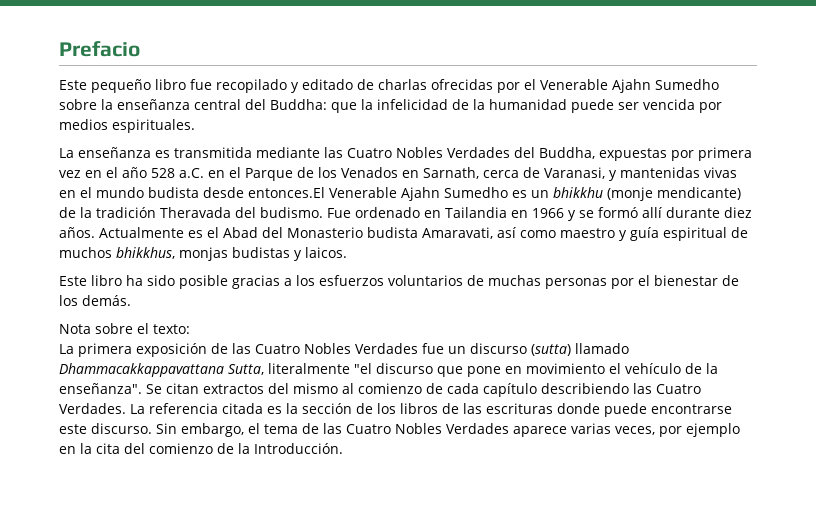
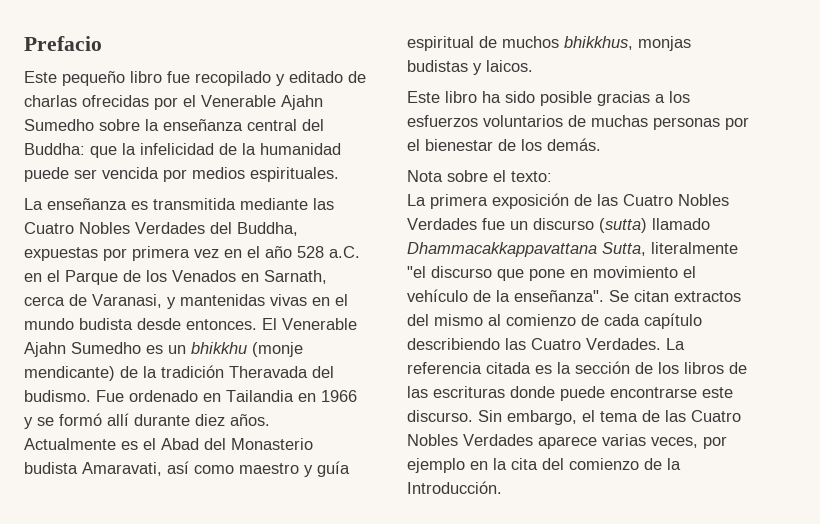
[248,187,325,198] entonces.El -> [186,318,277,330] entonces. El

